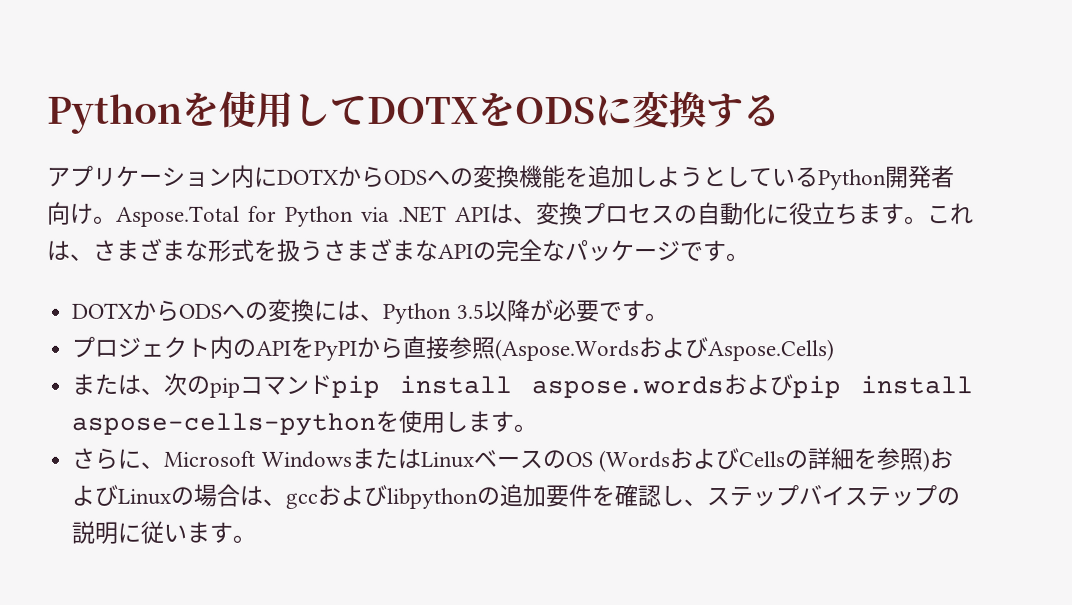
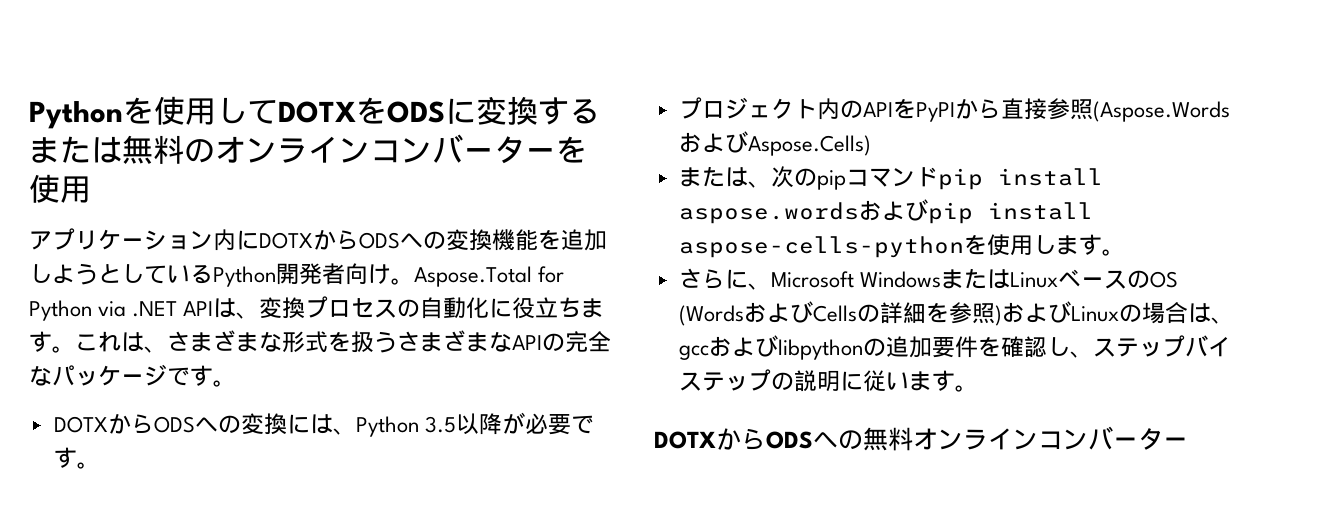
(781, 111) none -> [29,134,587,164] [29,174,91,203] または無料のオンラインコンバーターを使用
(257, 538) none -> [654,426,1188,451] // DOTXからODSへの無料オンラインコンバーター

